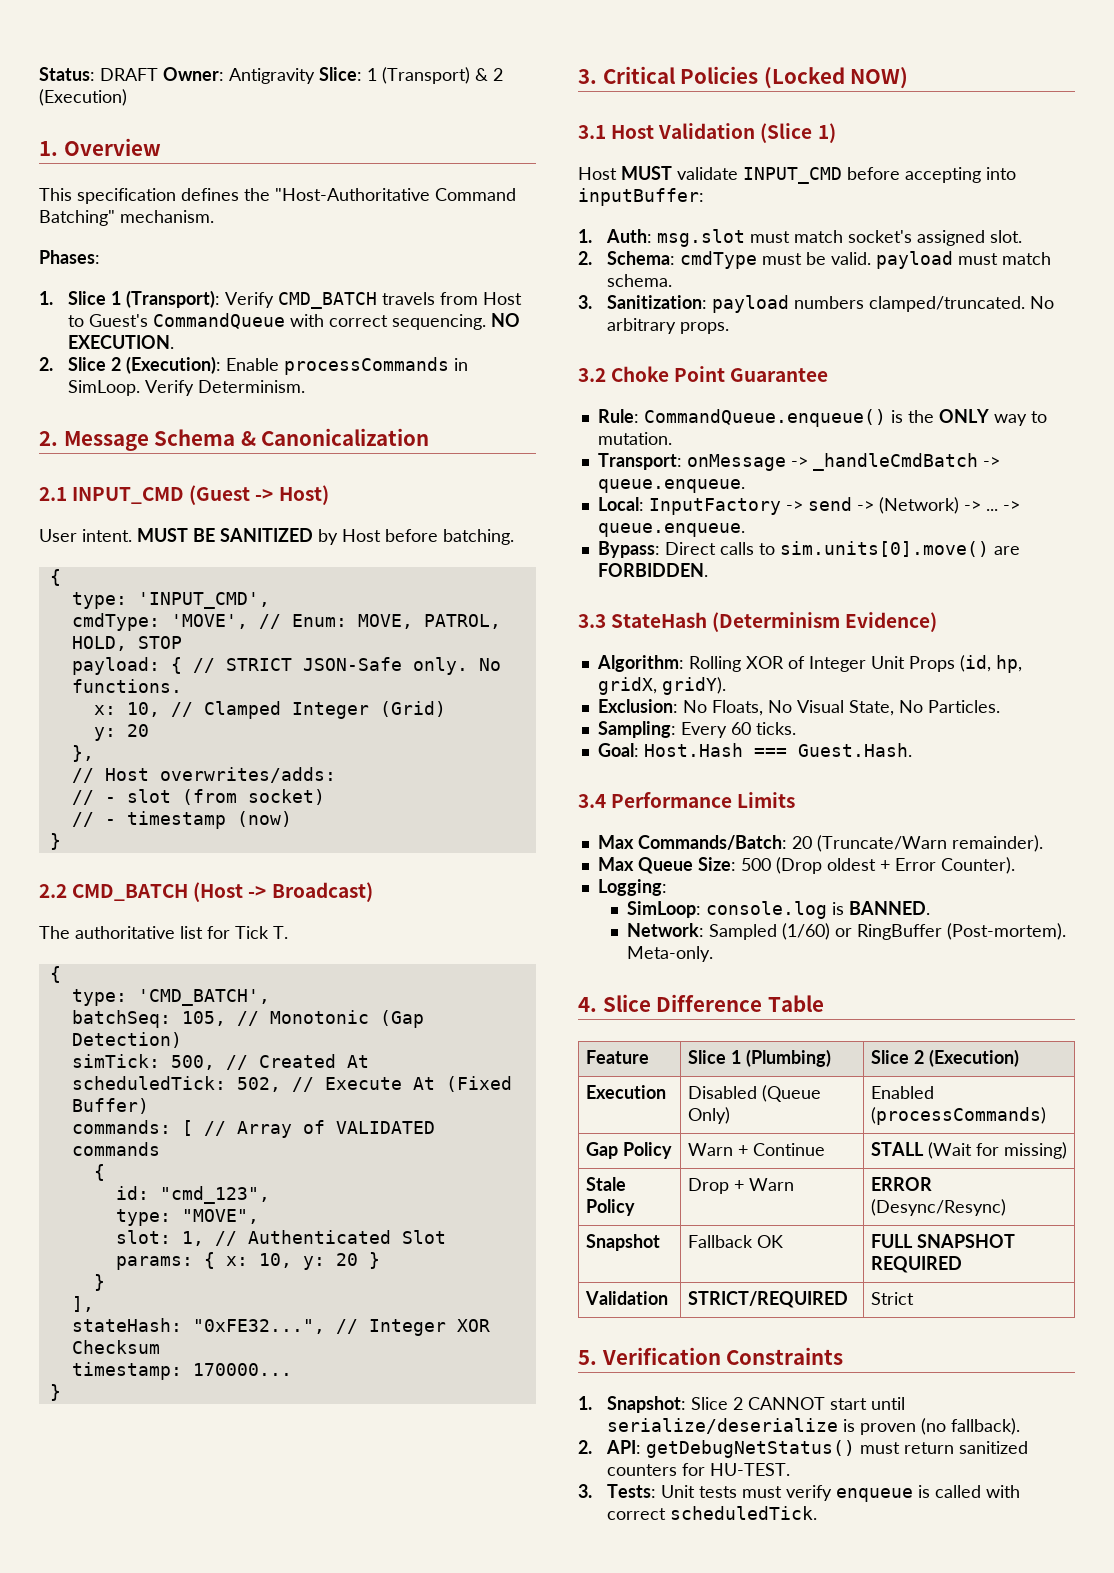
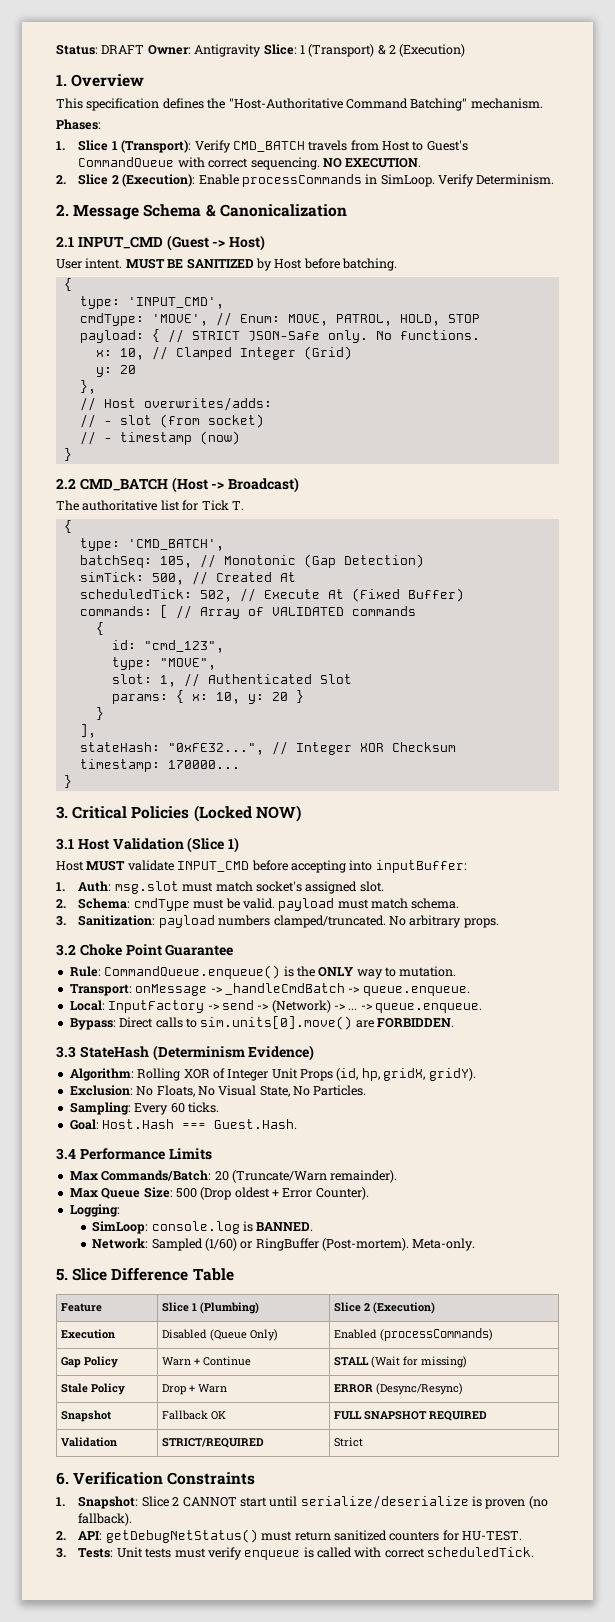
[578,997,597,1012] 4. -> [56,1268,68,1281] 5.
[578,1350,597,1365] 5. -> [56,1472,69,1485] 6.

